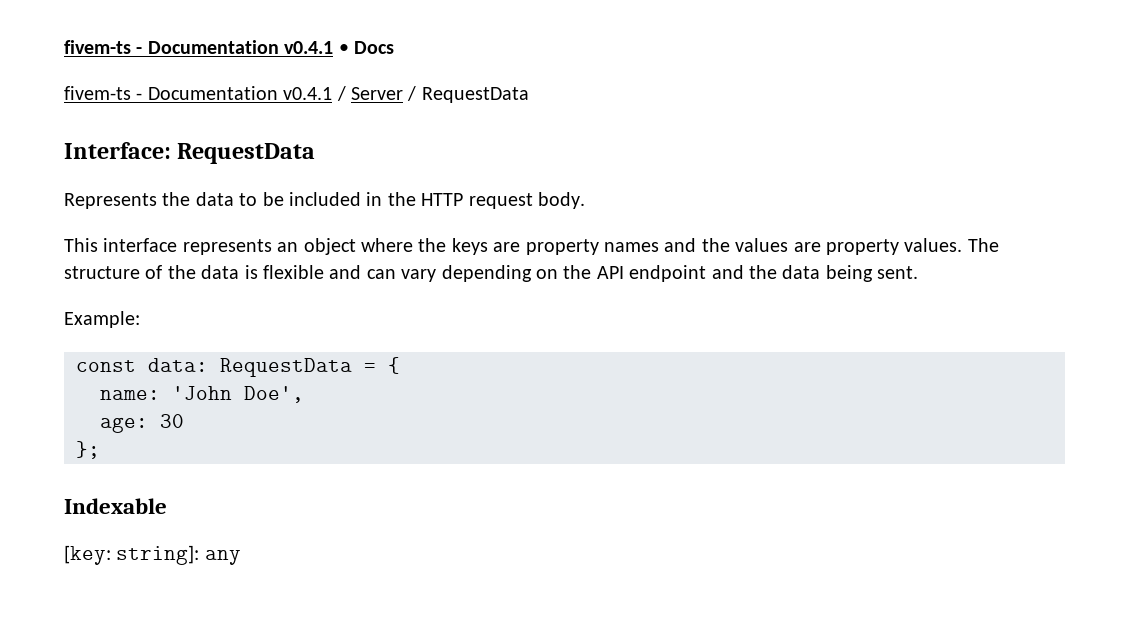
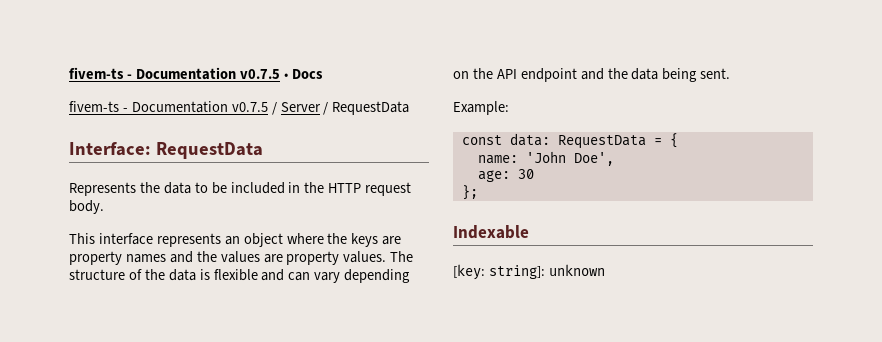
[64,40,334,54] fivem-ts - Documentation v0.4.1 -> [69,67,280,80] fivem-ts - Documentation v0.7.5
[283,87,333,100] v0.4.1 -> [231,102,268,112] v0.7.5
[204,550,241,565] any -> [548,264,605,276] unknown

